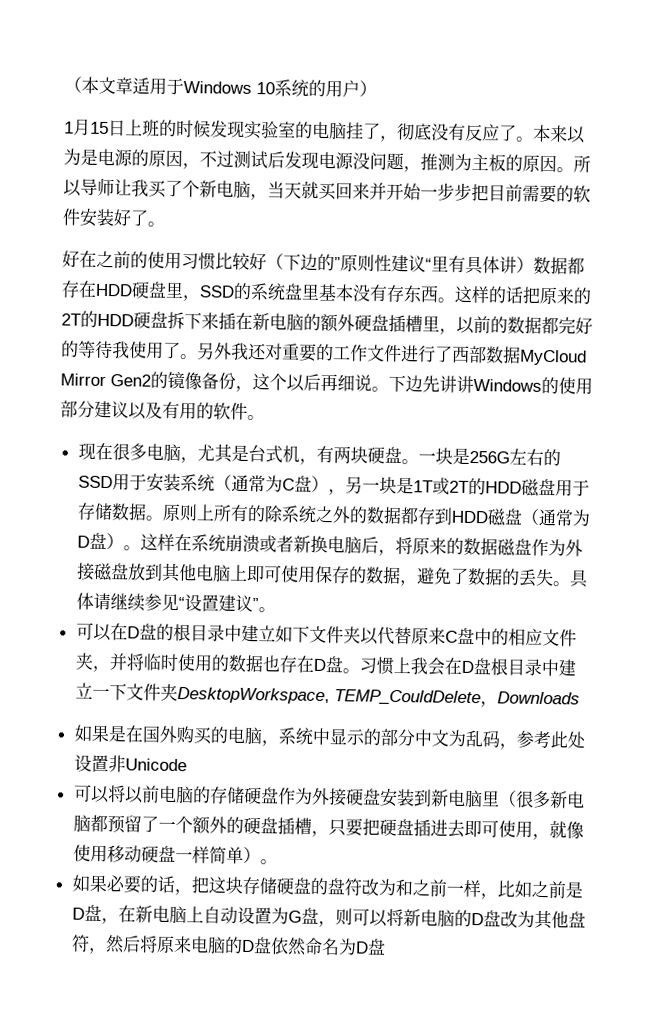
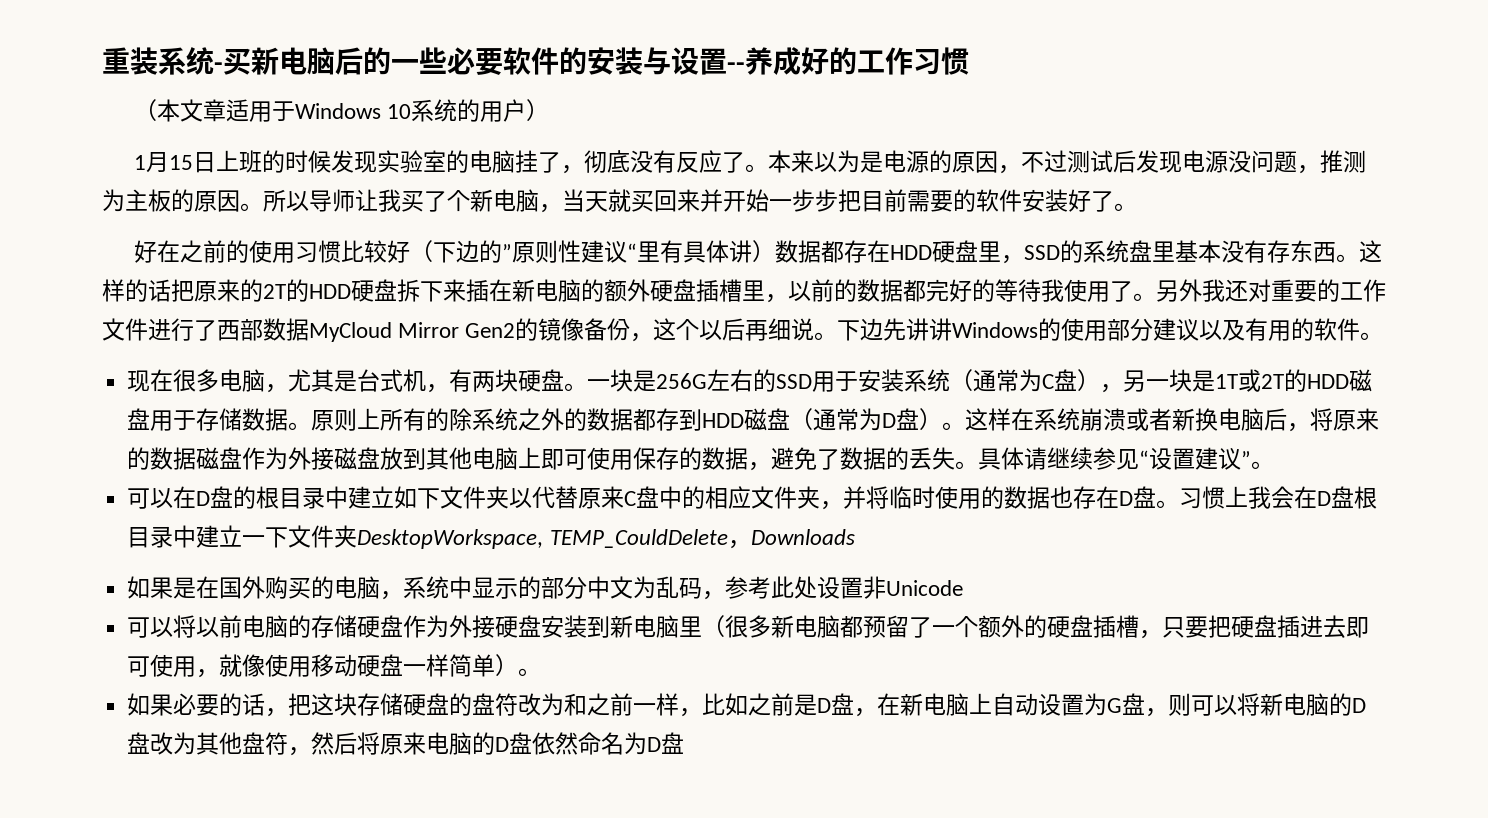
(64, 84) none -> [102,47,969,75] 重装系统-买新电脑后的一些必要软件的安装与设置--养成好的工作习惯 //

